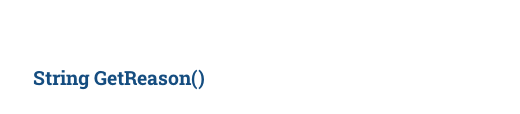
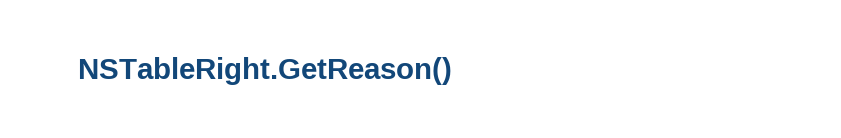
[33,69,206,90] String GetReason() -> [78,57,452,85] NSTableRight.GetReason()

